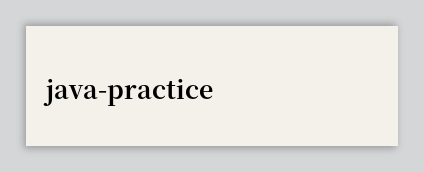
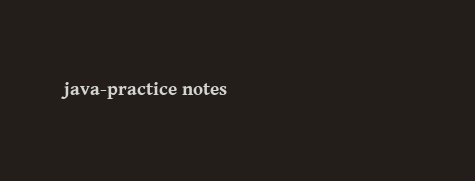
(213, 92) none -> [182,83,227,95] notes

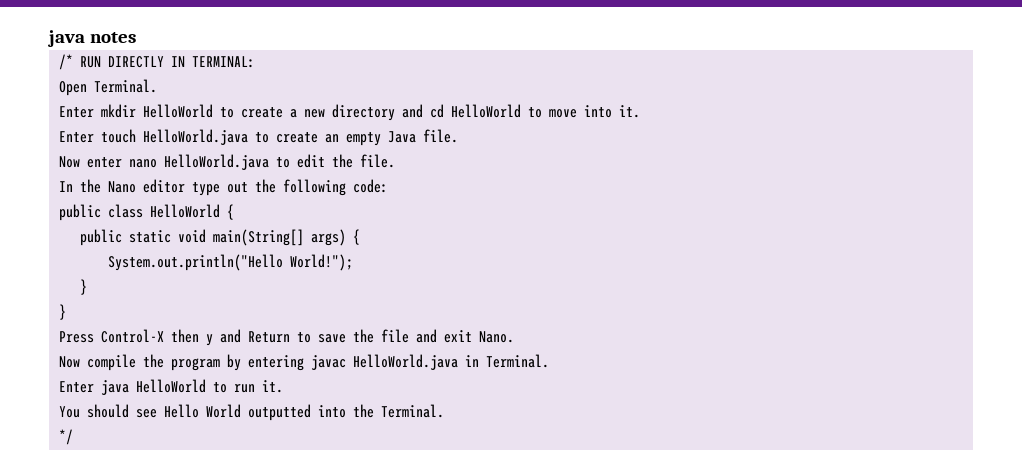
[61,82,177,99] java-practice -> [48,30,85,47] java
(227, 89) none -> [58,54,255,70] [58,79,157,96] [58,104,640,121] [58,129,458,146] [58,154,395,170] [58,179,388,196] [58,204,234,221] [79,229,360,246] [107,254,353,271] [79,279,87,295] [58,304,66,320] [58,329,514,346] [58,354,549,371] [58,379,283,395] [58,404,444,421] [58,429,73,445] // /* RUN DIRECTLY IN TERMINAL: // Open Terminal. // Enter mkdir HelloWorld to create a new directory and cd HelloWorld to move into it. // Enter touch HelloWorld.java to create an empty Java file. // Now enter nano HelloWorld.java to edit the file. // In the Nano editor type out the following code: // public class HelloWorld { // public static void main(String[] args) { // System.out.println("Hello World!"); // } // } // Press Control-X then y and Return to save the file and exit Nano. // Now compile the program by entering javac HelloWorld.java in Terminal. // Enter java HelloWorld to run it. // You should see Hello World outputted into the Terminal. // */

